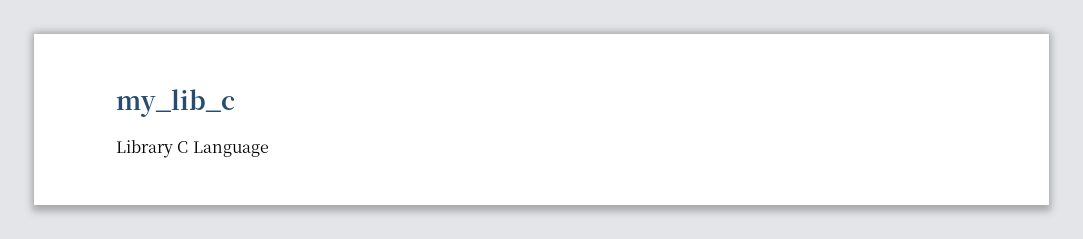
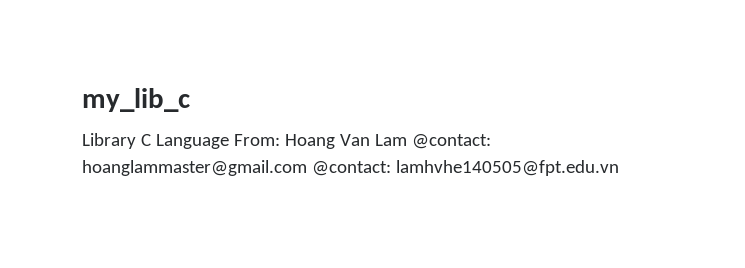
(269, 149) none -> [233,134,491,149] [82,160,619,176] From: Hoang Van Lam @contact: hoanglammaster@gmail.com @contact: lamhvhe140505@fpt.edu.vn

